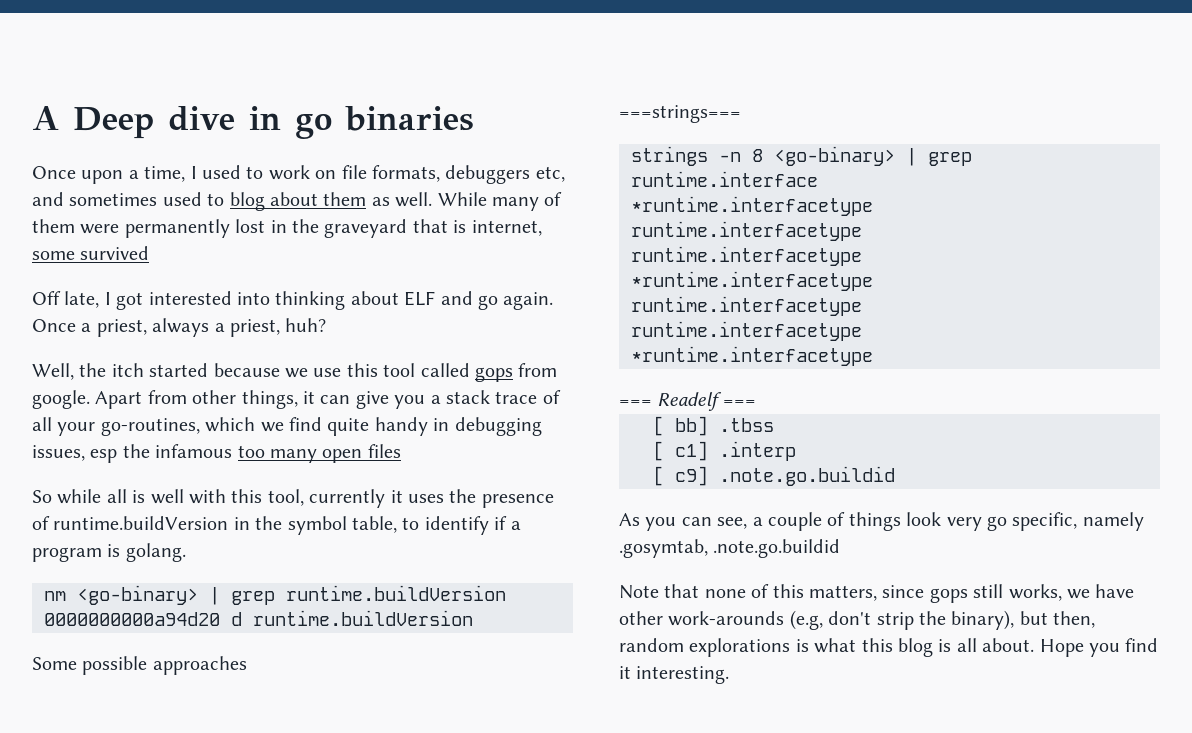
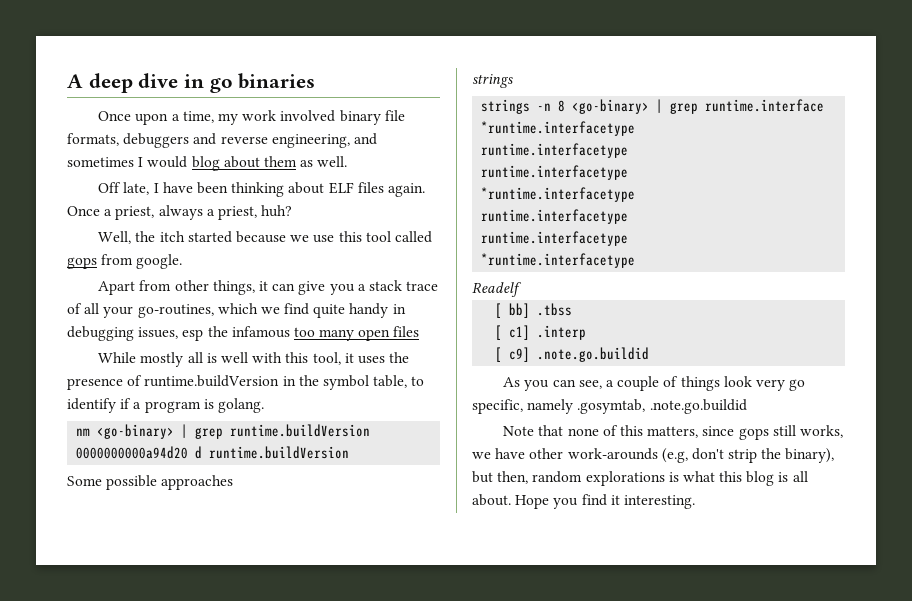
[73,107,154,139] Deep -> [88,73,133,93] deep
[190,165,565,184] [32,192,225,206] I used to work on file formats, debuggers etc, and sometimes used to -> [217,110,405,125] [67,133,377,148] [67,156,188,168] my work involved binary file formats, debuggers and reverse engineering, and sometimes I would
[437,192,563,211] [32,219,542,238] [32,246,150,260] While many of them were permanently lost in the graveyard that is internet, some survived -> (348, 161) none
[116,291,270,310] got interested into -> [162,182,228,194] have been
[440,291,498,310] and go -> [357,182,384,193] files
(90, 399) none -> (183, 261) //
[32,489,102,504] So while -> [98,352,184,367] While mostly
[309,489,386,508] currently -> (341, 358) none
[619,105,741,123] ===strings=== -> [472,74,513,88] strings
[619,400,652,406] === -> (636, 260) none
[722,400,756,406] === -> (522, 289) none

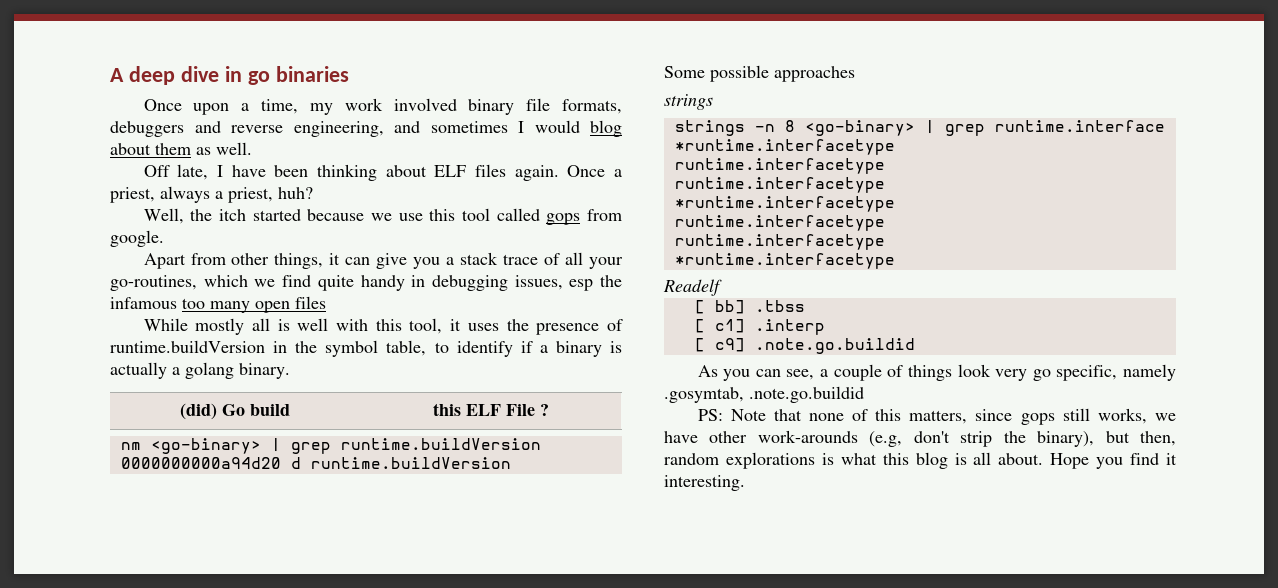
[144,398,264,413] program is golang. -> [555,341,623,357] [110,362,290,379] [180,403,290,420] [432,403,549,416] binary is actually a golang binary. // (did) Go build | this ELF File ?
(747, 406) none -> [697,409,723,421] PS:

